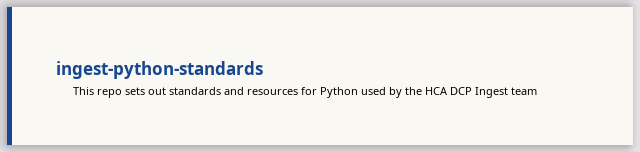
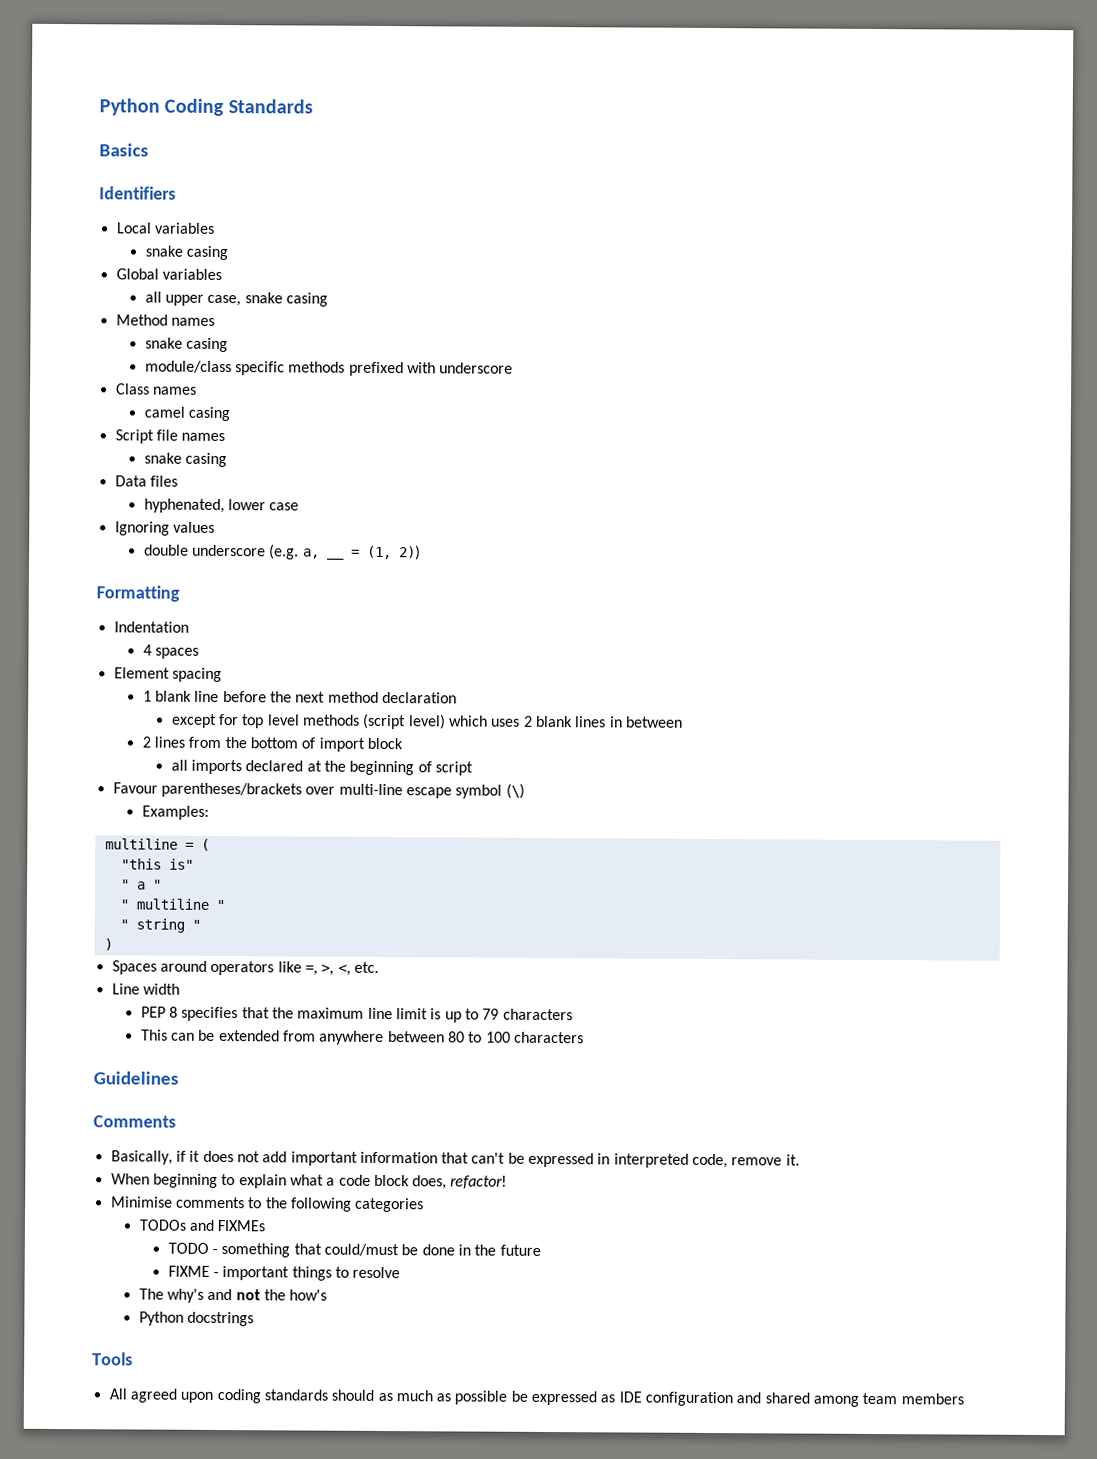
[56,61,263,79] [73,87,538,98] ingest-python-standards // This repo sets out standards and resources for Python used by the HCA DCP Ingest team -> [99,98,313,117] [99,143,149,157] [99,186,176,200] [116,222,215,234] [144,245,229,261] [115,268,222,280] [144,291,328,307] [115,314,215,326] [144,337,229,353] [144,360,514,377] [115,383,197,395] [143,406,231,422] [114,429,226,444] [143,452,228,468] [114,475,178,487] [143,498,300,514] [114,521,215,536] [143,544,421,561] [96,585,180,602] [113,621,189,633] [142,644,200,659] [113,667,222,683] [142,690,457,704] [171,713,683,730] [141,736,403,752] [170,759,474,776] [112,782,525,799] [141,805,209,820] [104,838,210,851] [120,858,194,870] [120,879,162,890] [119,898,225,911] [119,918,201,933] [103,938,113,951] [111,960,379,976] [111,983,180,995] [140,1006,573,1023] [140,1029,584,1046] [93,1071,179,1085] [93,1115,176,1128] [110,1150,800,1169] [110,1173,508,1190] [110,1196,425,1213] [138,1219,266,1232] [167,1242,541,1258] [167,1265,401,1281] [138,1288,328,1303] [138,1311,255,1327] [92,1352,133,1366] [108,1388,964,1407] Python Coding Standards // Basics // Identifiers // Local variables // snake casing // Global variables // all upper case, snake casing // Method names // snake casing // module/class specific methods prefixed with underscore // Class names // camel casing // Script file names // snake casing // Data files // hyphenated, lower case // Ignoring values // double underscore (e.g. a, __ = (1, 2)) // Formatting // Indentation // 4 spaces // Element spacing // 1 blank line before the next method declaration // except for top level methods (script level) which uses 2 blank lines in between // 2 lines from the bottom of import block // all imports declared at the beginning of script // Favour parentheses/brackets over multi-line escape symbol (\) // Examples: // multiline = ( // "this is" // " a " // " multiline " // " string " // ) // Spaces around operators like =, >, <, etc. // Line width // PEP 8 specifies that the maximum line limit is up to 79 characters // This can be extended from anywhere between 80 to 100 characters // Guidelines // Comments // Basically, if it does not add important information that can't be expressed in interpreted code, remove it. // When beginning to explain what a code block does, refactor! // Minimise comments to the following categories // TODOs and FIXMEs // TODO - something that could/must be done in the future // FIXME - important things to resolve // The why's and not the how's // Python docstrings // Tools // All agreed upon coding standards should as much as possible be expressed as IDE configuration and shared among team members

